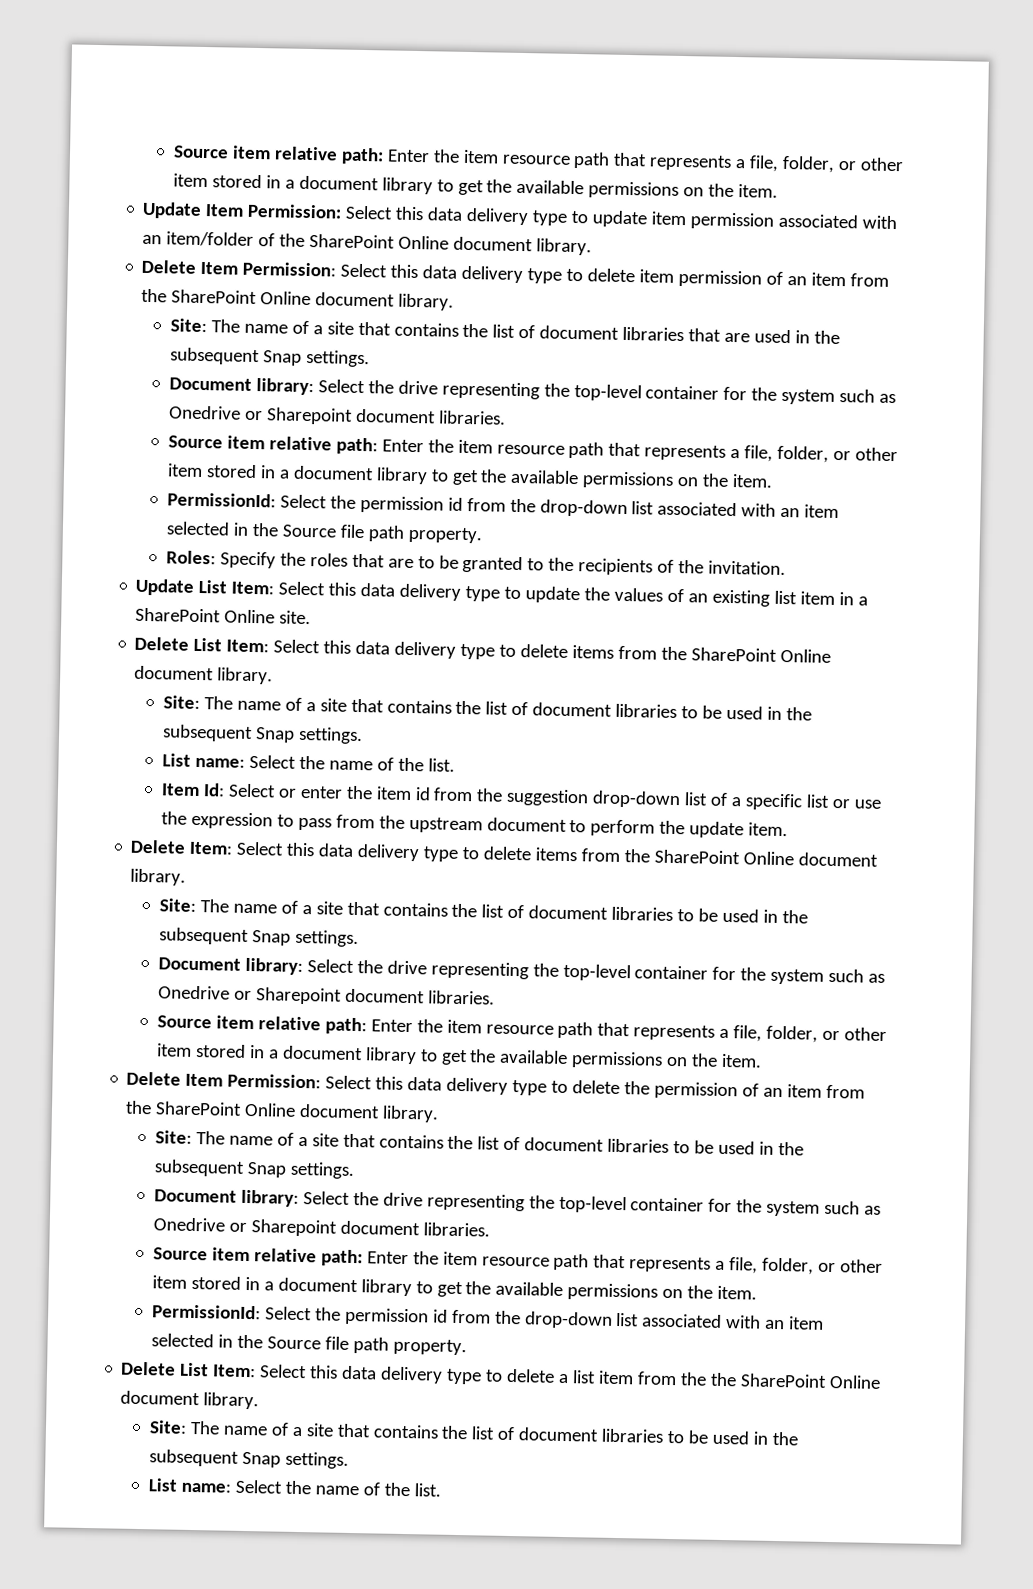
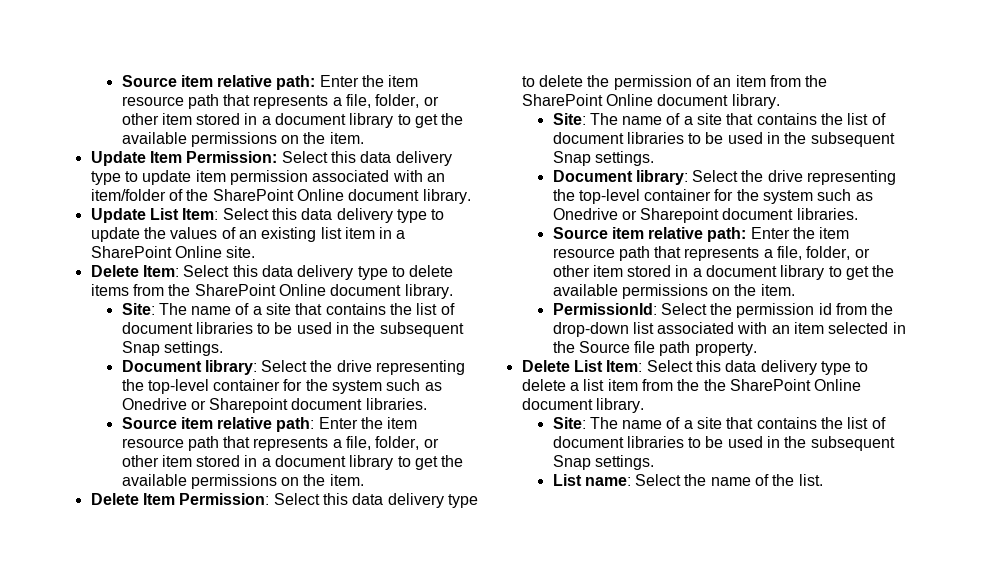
[141,259,890,288] [141,288,455,311] [169,318,841,345] [169,347,370,368] [168,377,897,405] [168,405,506,425] [167,435,899,463] [166,463,774,489] [166,492,840,519] [165,521,483,544] [165,550,787,576] // Delete Item Permission: Select this data delivery type to delete item permission of an item from the SharePoint Online document library. // Site: The name of a site that contains the list of document libraries that are used in the subsequent Snap settings. // Document library: Select the drive representing the top-level container for the system such as Onedrive or Sharepoint document libraries. // Source item relative path: Enter the item resource path that represents a file, folder, or other item stored in a document library to get the available permissions on the item. // PermissionId: Select the permission id from the drop-down list associated with an item selected in the Source file path property. // Roles: Specify the roles that are to be granted to the recipients of the invitation. -> (471, 196) none
[134,636,832,663] [134,665,274,685] [162,695,813,721] [161,724,363,745] [161,753,455,772] [160,783,882,811] [160,811,789,839] // Delete List Item: Select this data delivery type to delete items from the SharePoint Online document library. // Site: The name of a site that contains the list of document libraries to be used in the subsequent Snap settings. // List name: Select the name of the list. // Item Id: Select or enter the item id from the suggestion drop-down list of a specific list or use the expression to pass from the upstream document to perform the update item. -> (256, 252) none

